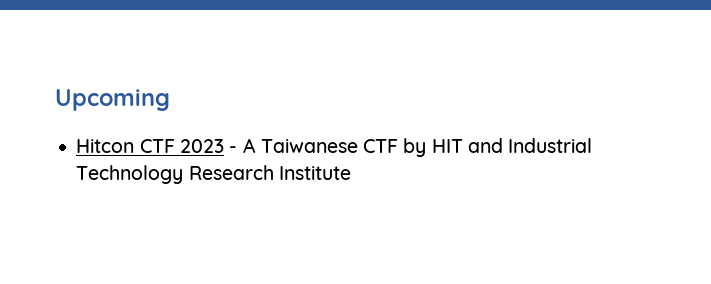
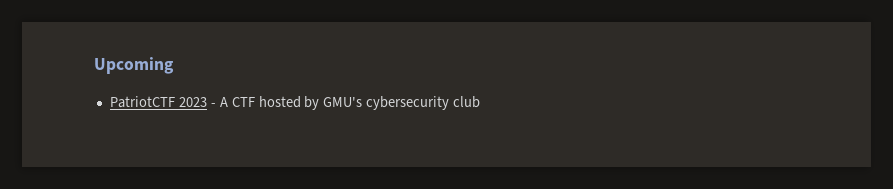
[76,139,175,153] Hitcon CTF -> [109,96,175,108] PatriotCTF
[260,138,593,157] [76,165,351,184] Taiwanese CTF by HIT and Industrial Technology Research Institute -> [231,96,481,110] CTF hosted by GMU's cybersecurity club

